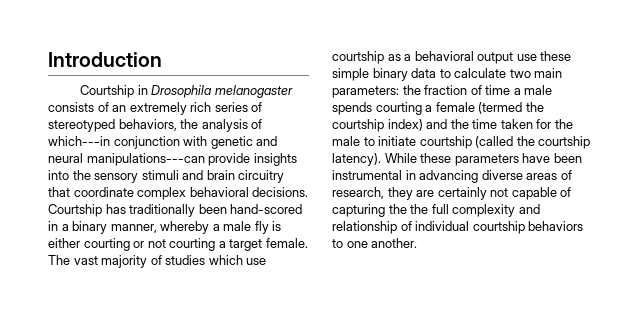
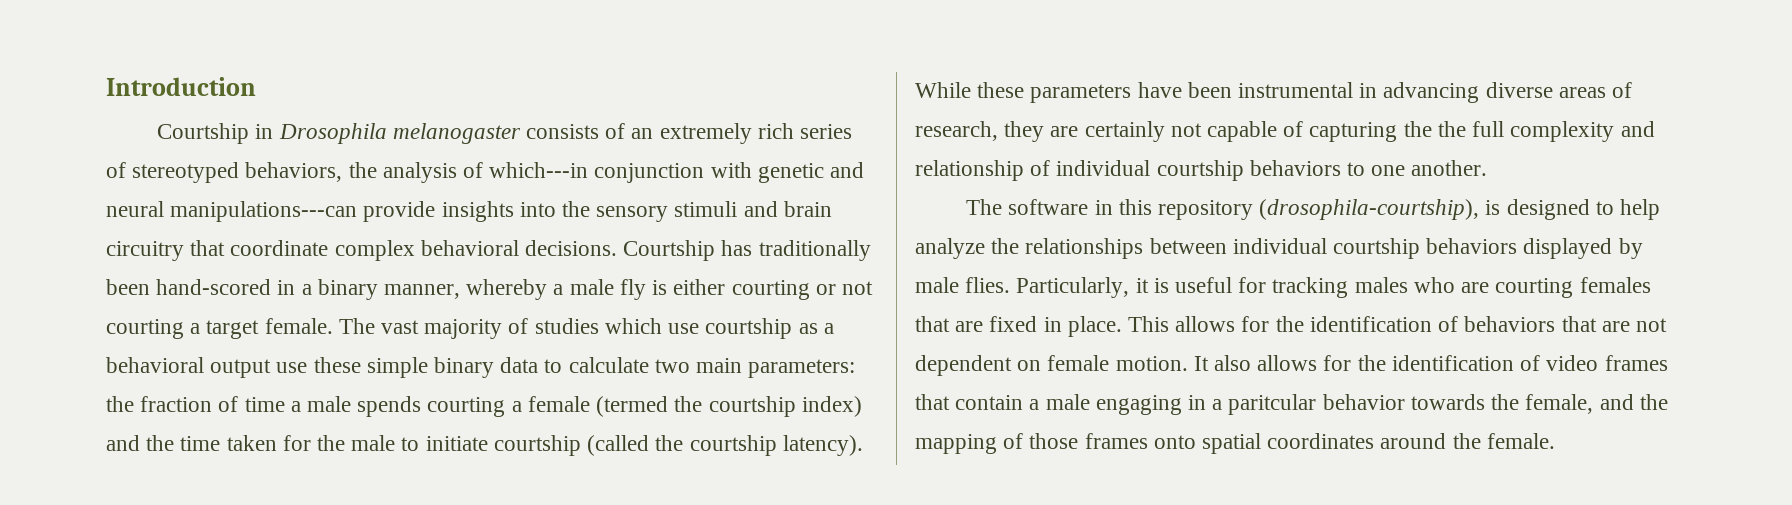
(418, 243) none -> [966,199,1661,220] [915,238,1643,259] [915,277,1651,298] [915,316,1667,337] [915,355,1668,376] [915,394,1668,415] [915,433,1555,454] // The software in this repository (drosophila-courtship), is designed to help analyze the relationships between individual courtship behaviors displayed by male flies. Particularly, it is useful for tracking males who are courting females that are fixed in place. This allows for the identification of behaviors that are not dependent on female motion. It also allows for the identification of video frames that contain a male engaging in a paritcular behavior towards the female, and the mapping of those frames onto spatial coordinates around the female.

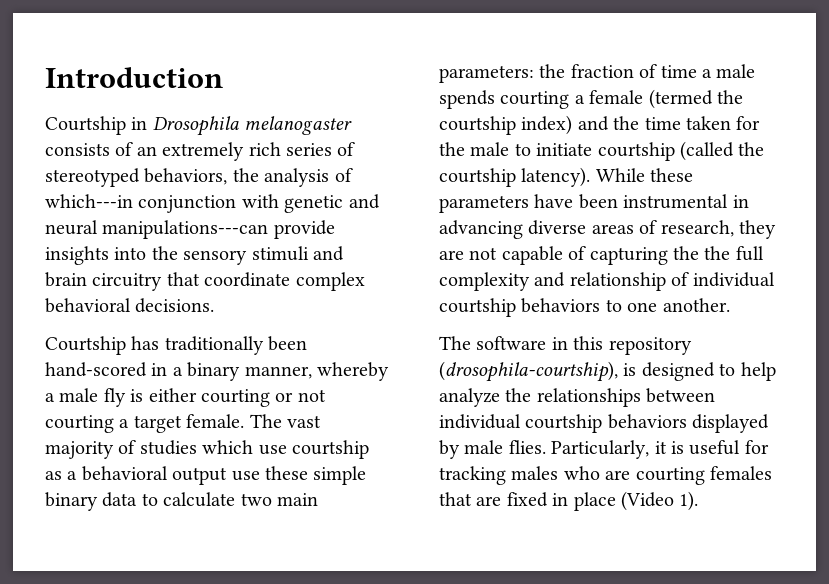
(618, 248) none -> (215, 305) //
[1084,121,1165,142] certainly -> (464, 255) none
[1067,316,1667,337] [915,355,1668,376] [915,394,1668,415] [915,433,1555,454] place. This allows for the identification of behaviors that are not dependent on female motion. It also allows for the identification of video frames that contain a male engaging in a paritcular behavior towards the female, and the mapping of those frames onto spatial coordinates around the female. -> [573,491,699,511] place (Video 1).

